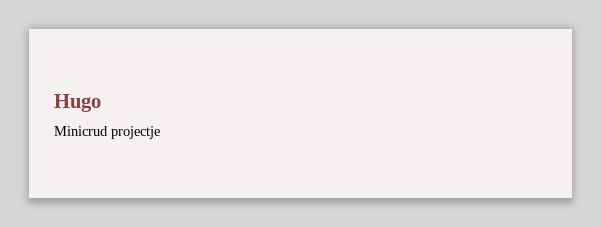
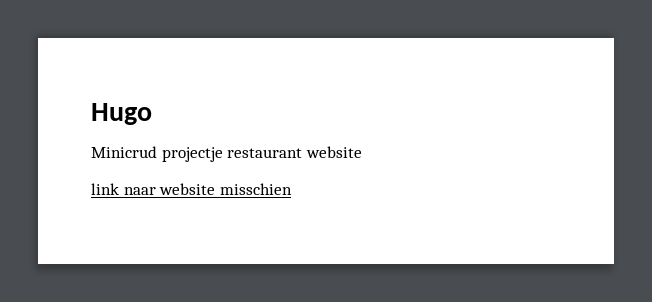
(160, 132) none -> [227,146,362,158] [91,183,292,195] restaurant website // link naar website misschien

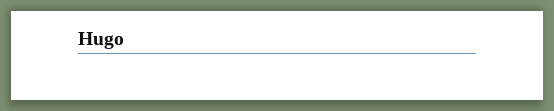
[91,146,362,162] [91,183,292,195] // Minicrud projectje restaurant website // link naar website misschien -> (124, 40) none

